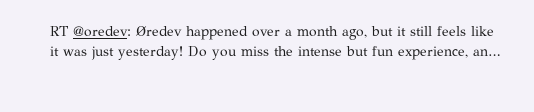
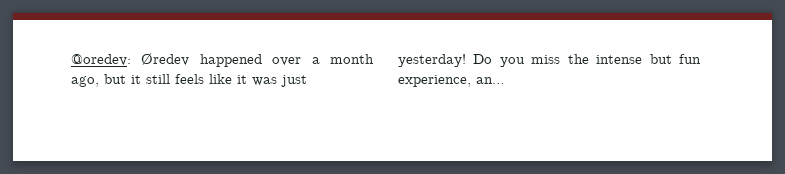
[50,26,69,36] RT -> (71, 60) none

